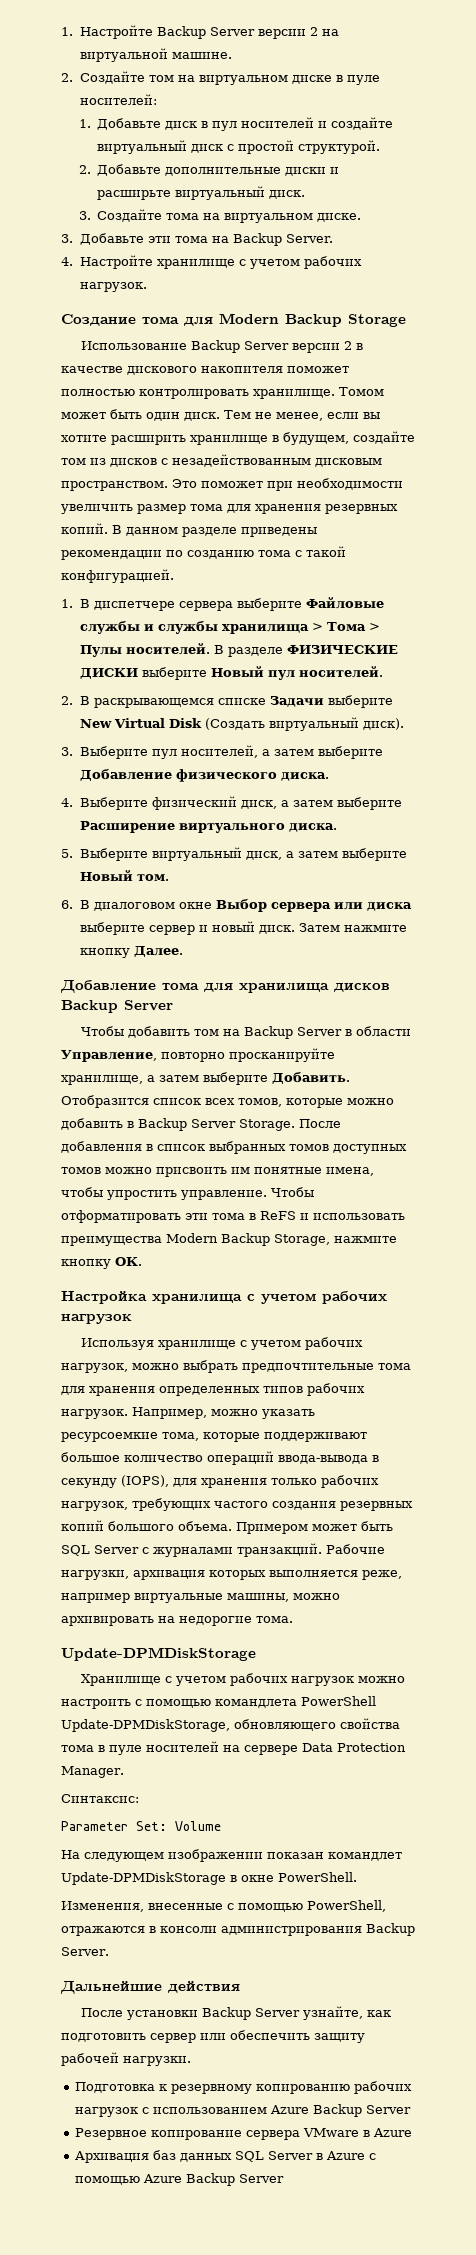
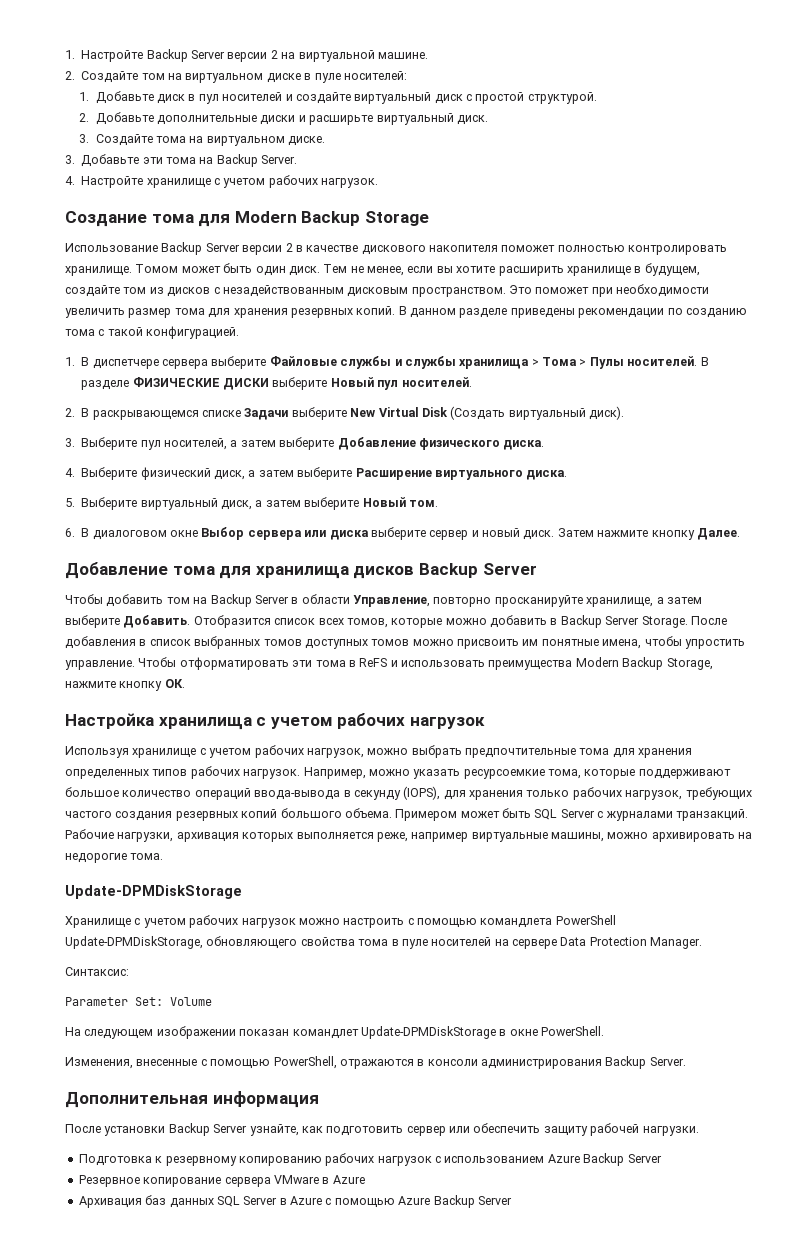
[60,1981,240,1994] Дальнейшие действия -> [65,1091,319,1108] Дополнительная информация

